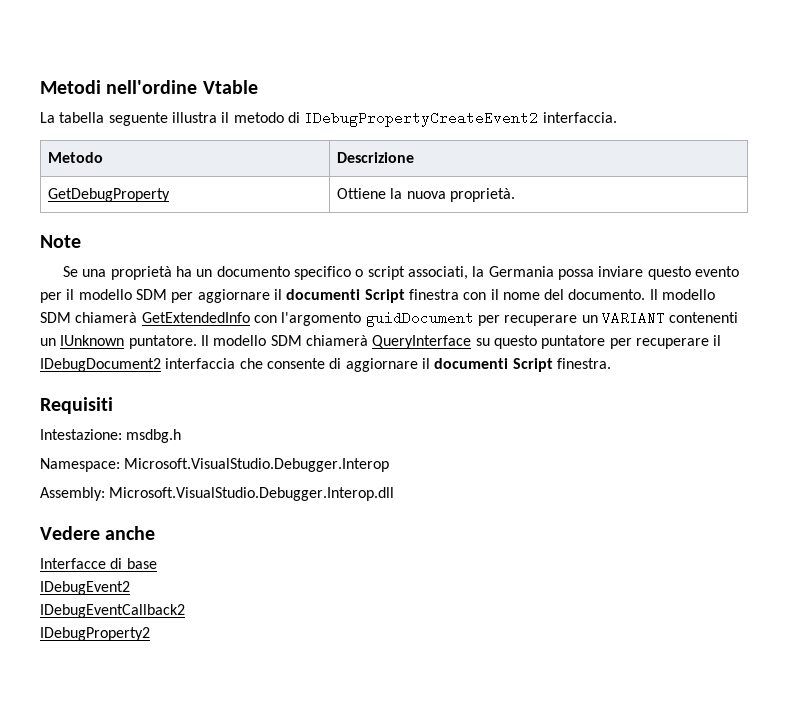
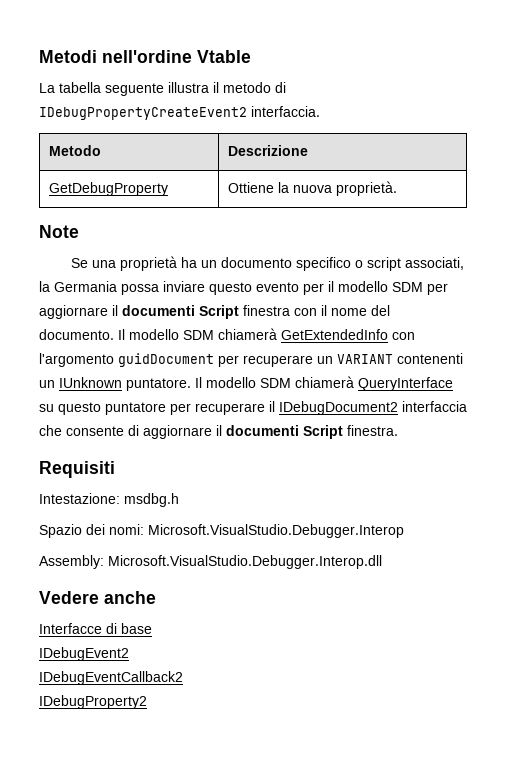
[40,458,120,472] Namespace: -> [39,524,144,538] Spazio dei nomi:

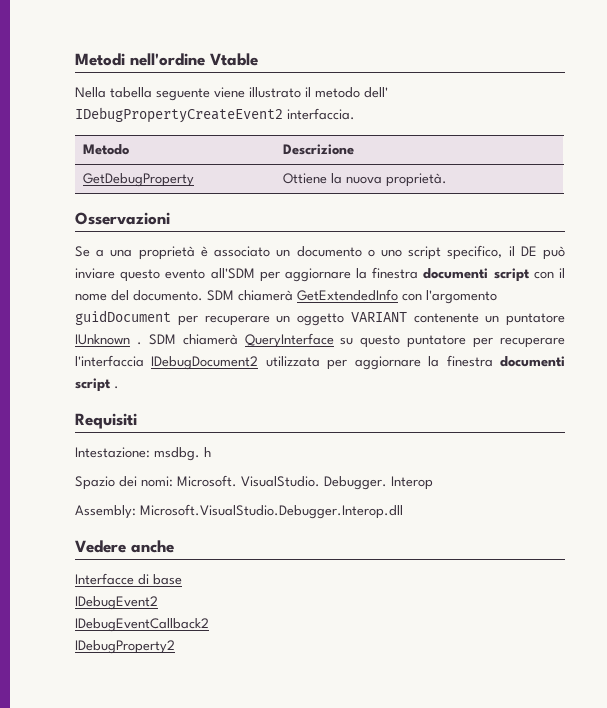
[39,83,55,93] La -> [75,87,106,98] Nella
[168,82,209,93] illustra -> [214,87,301,98] viene illustrato
[275,82,286,93] di -> [364,87,388,98] dell'
[39,225,79,238] Note -> [75,212,170,225] Osservazioni
(89, 263) none -> [96,249,105,257] a
[181,257,465,271] [39,281,448,295] [39,305,290,319] ha un documento specifico o script associati, la Germania possa inviare questo evento per il modello SDM per aggiornare il documenti Script finestra -> [200,245,565,260] [75,267,530,282] è associato un documento o uno script specifico, il DE può inviare questo evento all'SDM per aggiornare la finestra documenti script
[118,329,179,340] Il modello -> (203, 295) none
[337,353,463,364] [39,377,256,391] VARIANT contenenti un IUnknown puntatore. Il modello -> [297,312,565,326] [75,334,142,345] oggetto VARIANT contenente un puntatore IUnknown .
[269,401,467,415] [39,425,398,439] il IDebugDocument2 interfaccia che consente di aggiornare il documenti Script finestra. -> [75,355,565,370] [75,378,119,392] l'interfaccia IDebugDocument2 utilizzata per aggiornare la finestra documenti script .
[124,493,179,507] msdbg.h -> [154,447,211,461] msdbg. h
[148,524,404,538] Microsoft.VisualStudio.Debugger.Interop -> [177,475,433,490] Microsoft. VisualStudio. Debugger. Interop

